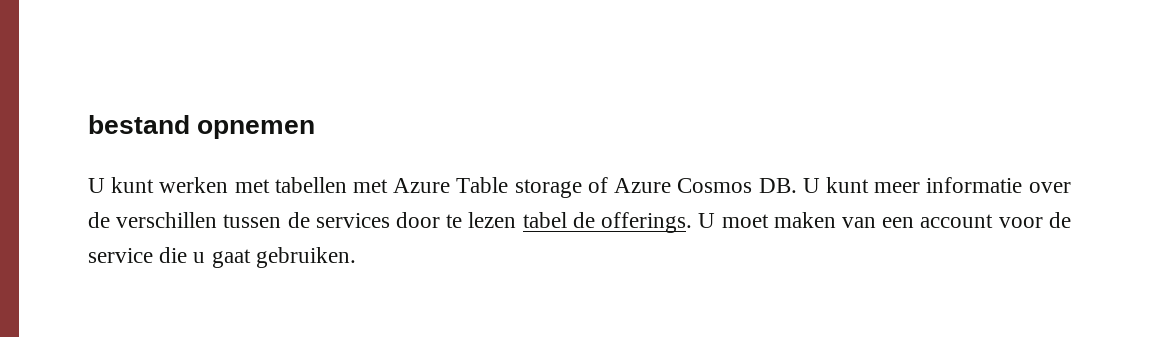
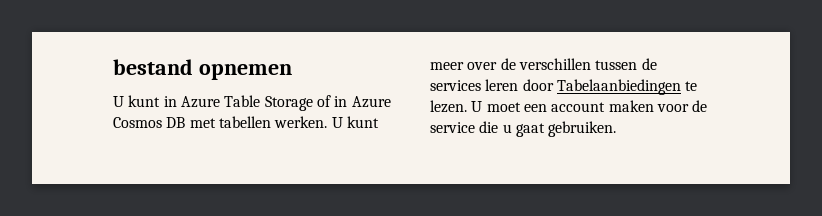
[159,177,797,198] werken met tabellen met Azure Table storage of Azure Cosmos DB. -> [163,95,391,111] [113,116,328,128] in Azure Table Storage of in Azure Cosmos DB met tabellen werken.
[926,177,1023,193] informatie -> (464, 66) none
[396,212,876,233] door te lezen tabel de offerings. U moet maken van -> [485,79,698,95] [430,100,521,113] leren door Tabelaanbiedingen te lezen. U moet
(994, 221) none -> [608,100,654,112] maken

